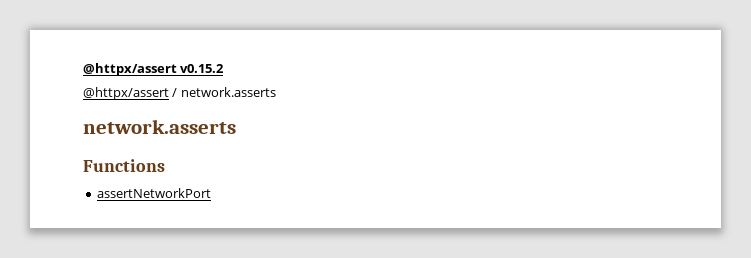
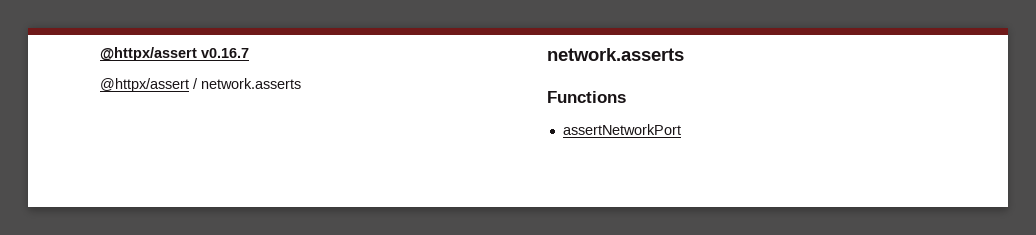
[83,63,225,76] @httpx/assert v0.15.2 -> [100,47,249,61] @httpx/assert v0.16.7

